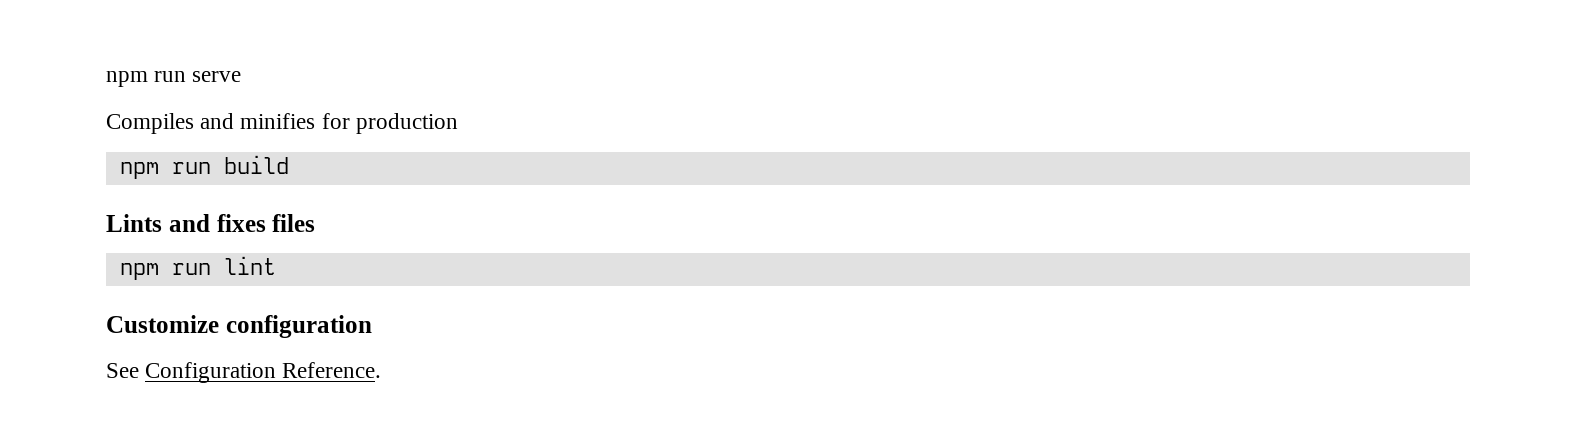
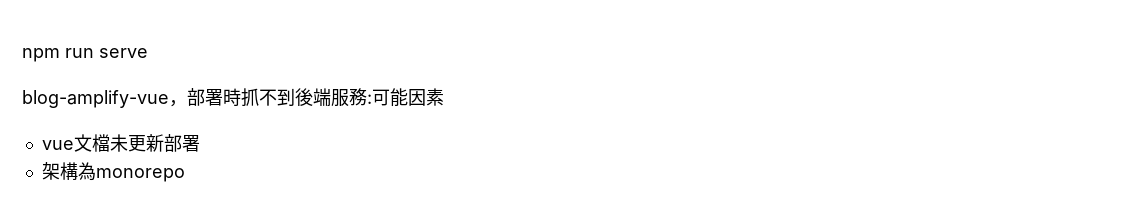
[106,113,458,134] [119,155,289,179] [106,214,316,232] [119,256,276,280] [106,315,372,338] [106,362,382,383] Compiles and minifies for production // npm run build // Lints and fixes files // npm run lint // Customize configuration // See Configuration Reference. -> [22,88,444,108] [41,134,200,152] [41,162,185,182] blog-amplify-vue，部署時抓不到後端服務:可能因素 // vue文檔未更新部署 // 架構為monorepo

